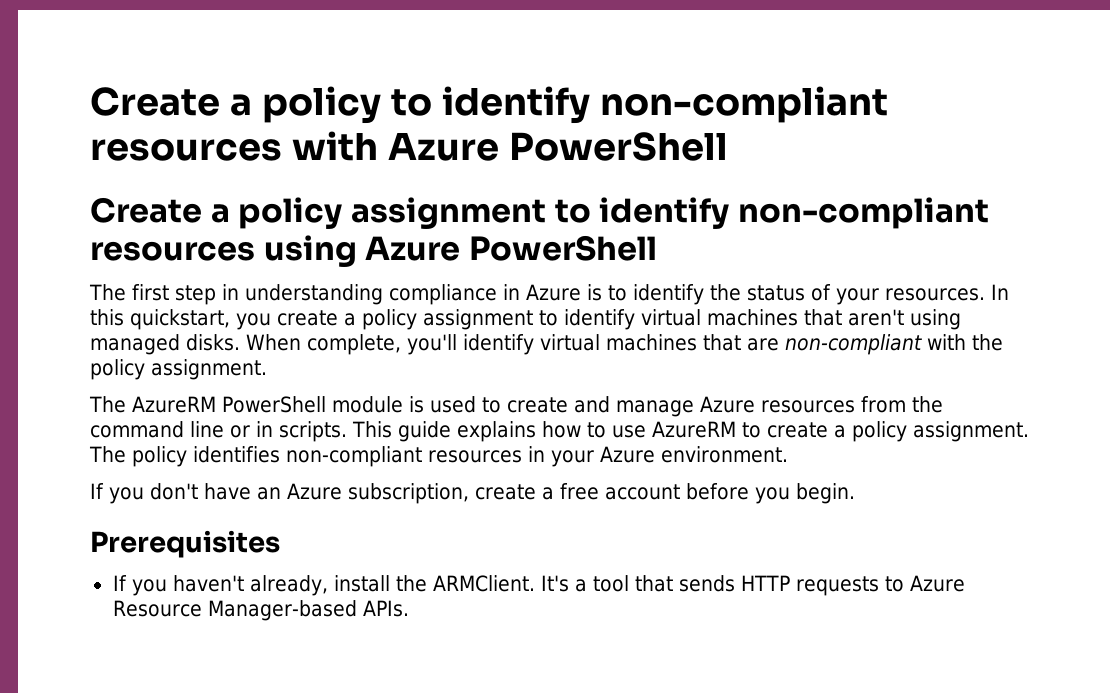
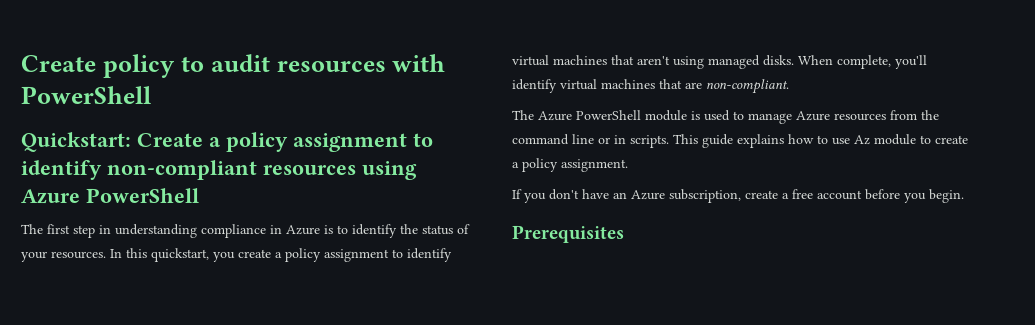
[90,87,252,116] Create a -> [21,55,96,72] Create
[441,86,888,124] identify non-compliant -> [210,54,270,72] audit
[387,132,728,161] Azure PowerShell // -> [21,86,151,104] [21,132,131,152] PowerShell // Quickstart:
[785,334,1003,355] [90,359,267,380] [89,396,216,413] non-compliant with the policy assignment. // The AzureRM -> [706,79,789,94] [512,110,572,121] non-compliant. // The Azure
[506,396,610,413] create and -> (744, 115) none
[652,421,736,438] AzureRM -> [854,134,916,145] Az module
[89,446,788,467] The policy identifies non-compliant resources in your Azure environment. -> (628, 165) none
[112,575,965,596] [112,600,409,621] // If you haven't already, install the ARMClient. It's a tool that sends HTTP requests to Azure Resource Manager-based APIs. -> (624, 234) none

